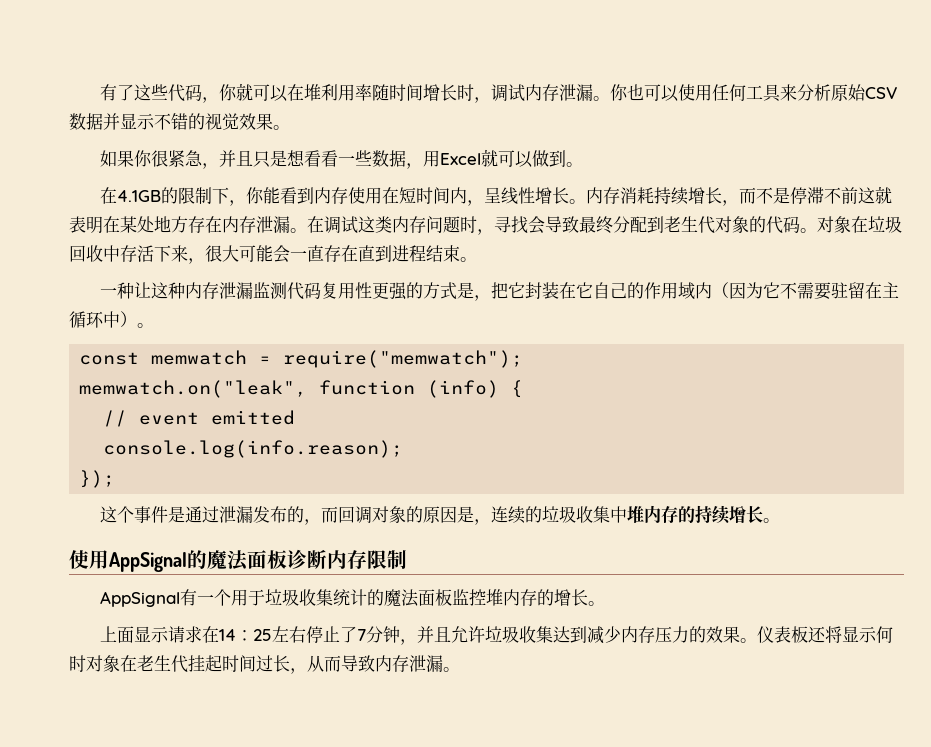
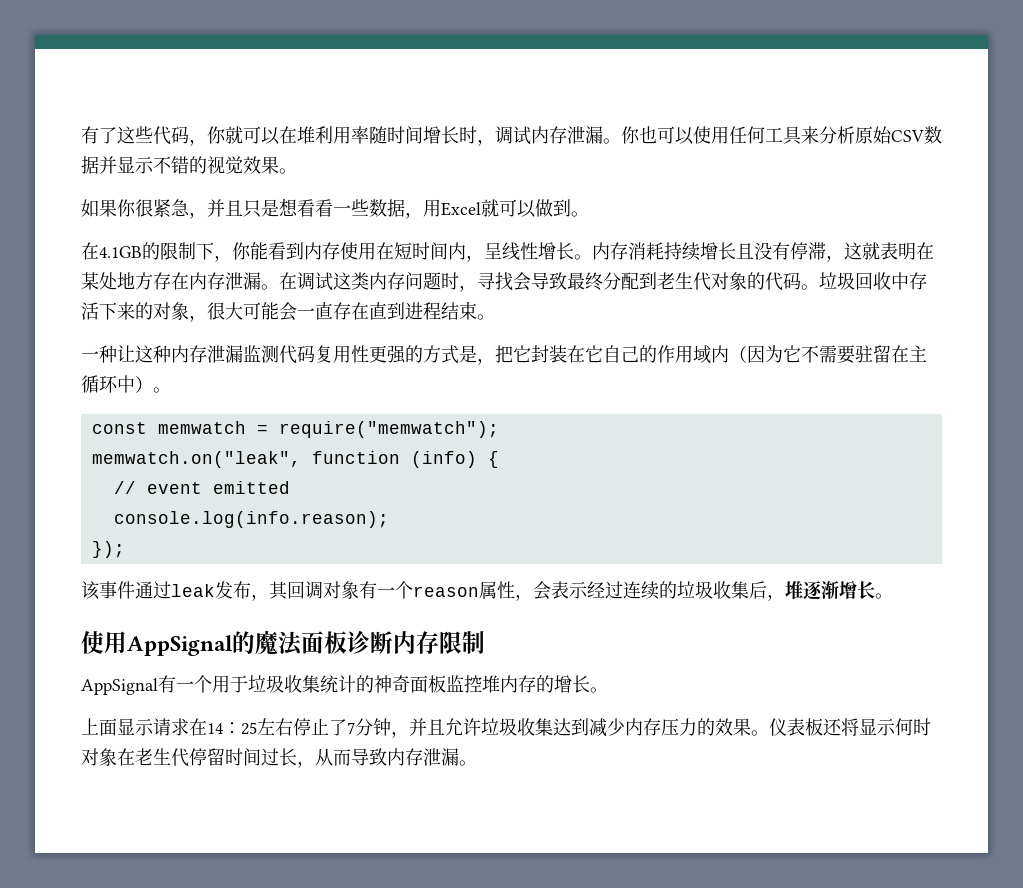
[722,187,859,206] ，而不是停滞不前 -> [736,242,844,262] 且没有停滞，
[817,216,868,233] 对象在 -> (819, 287) none
(188, 253) none -> [135,302,189,320] 的对象
[100,505,731,525] 这个事件是通过泄漏发布的，而回调对象的原因是，连续的垃圾收集中堆内存的持续 -> [81,580,839,601] 该事件通过leak发布，其回调对象有一个reason属性，会表示经过连续的垃圾收集后，堆逐渐
[384,589,420,607] 魔法 -> [374,675,410,693] 神奇
[188,655,222,672] 挂起 -> [189,748,225,766] 停留

